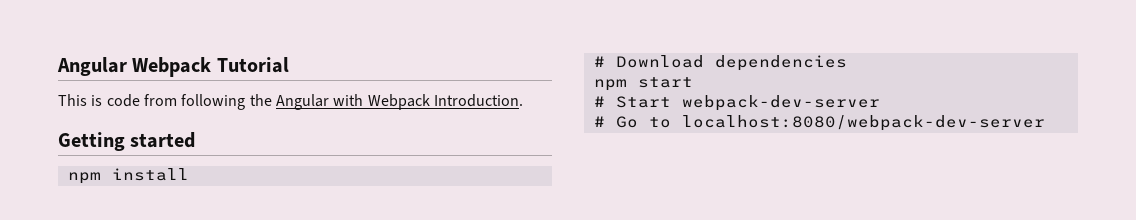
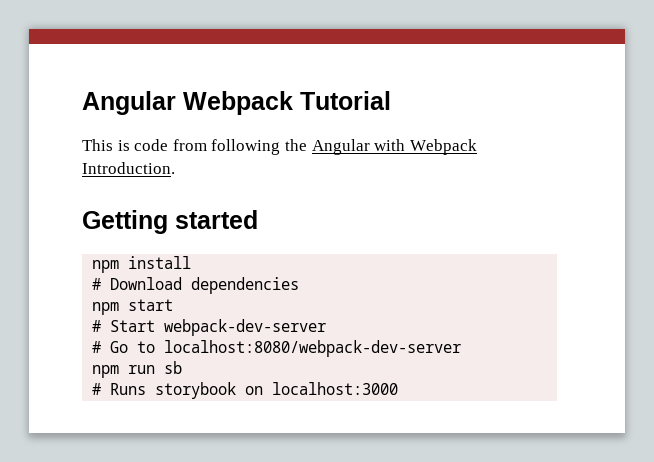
(1045, 123) none -> [92,361,183,378] [92,382,399,399] // npm run sb // # Runs storybook on localhost:3000

